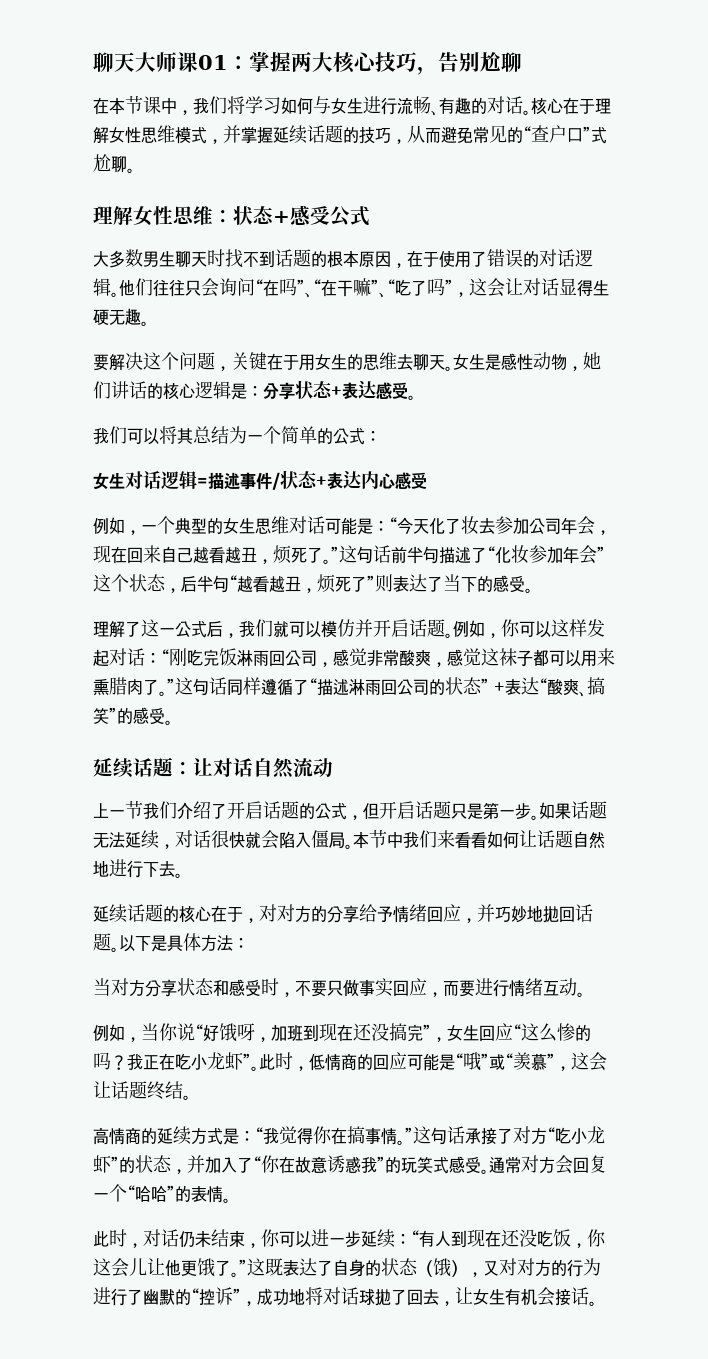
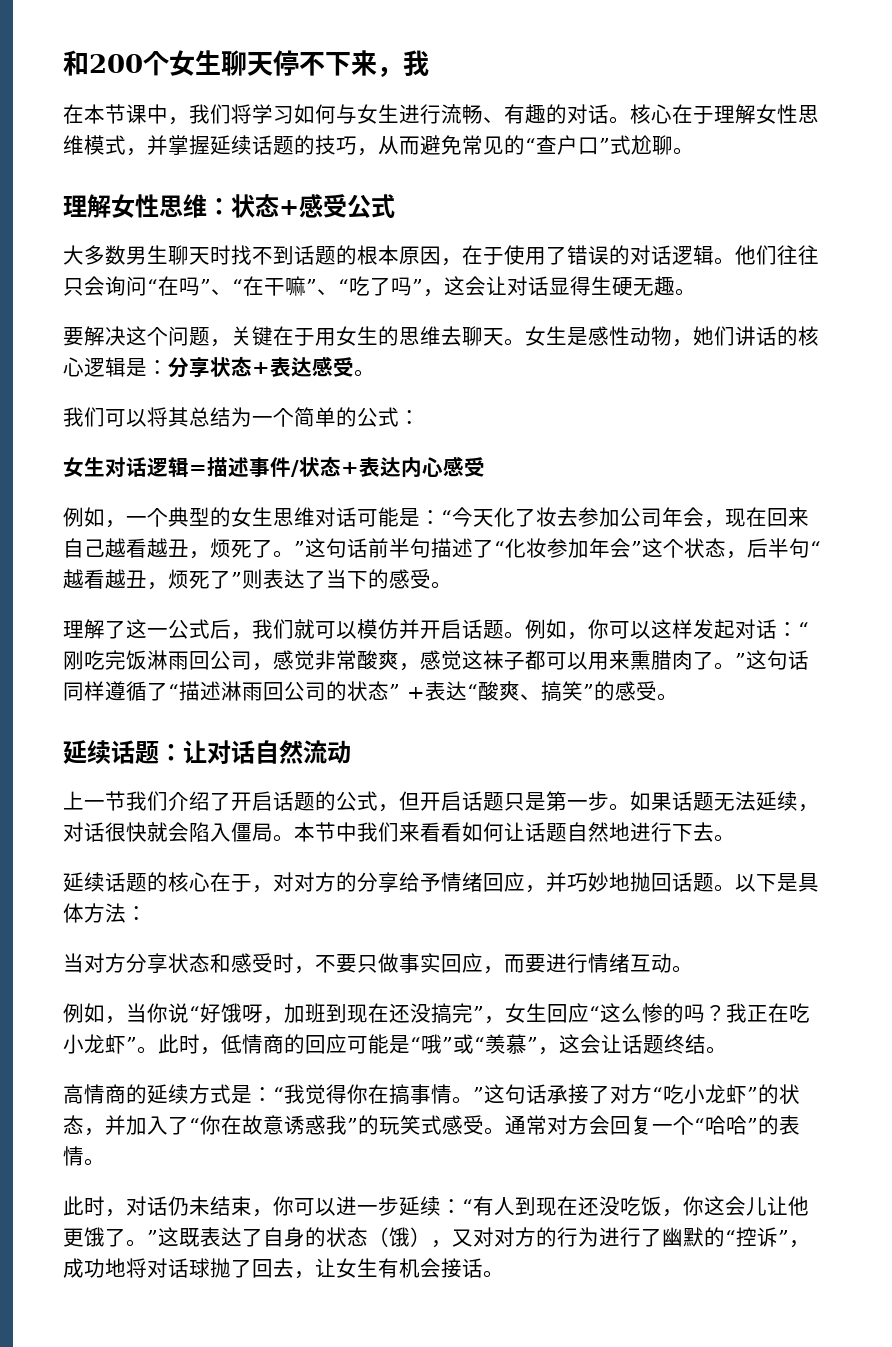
[93,51,522,75] 聊天大师课01：掌握两大核心技巧，告别尬聊 -> [63,50,429,77] 和200个女生聊天停不下来，我

